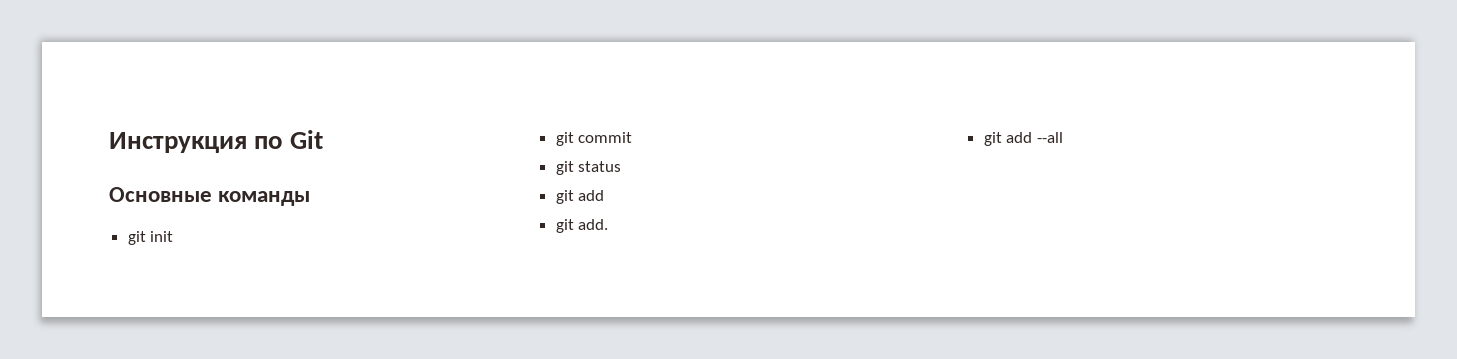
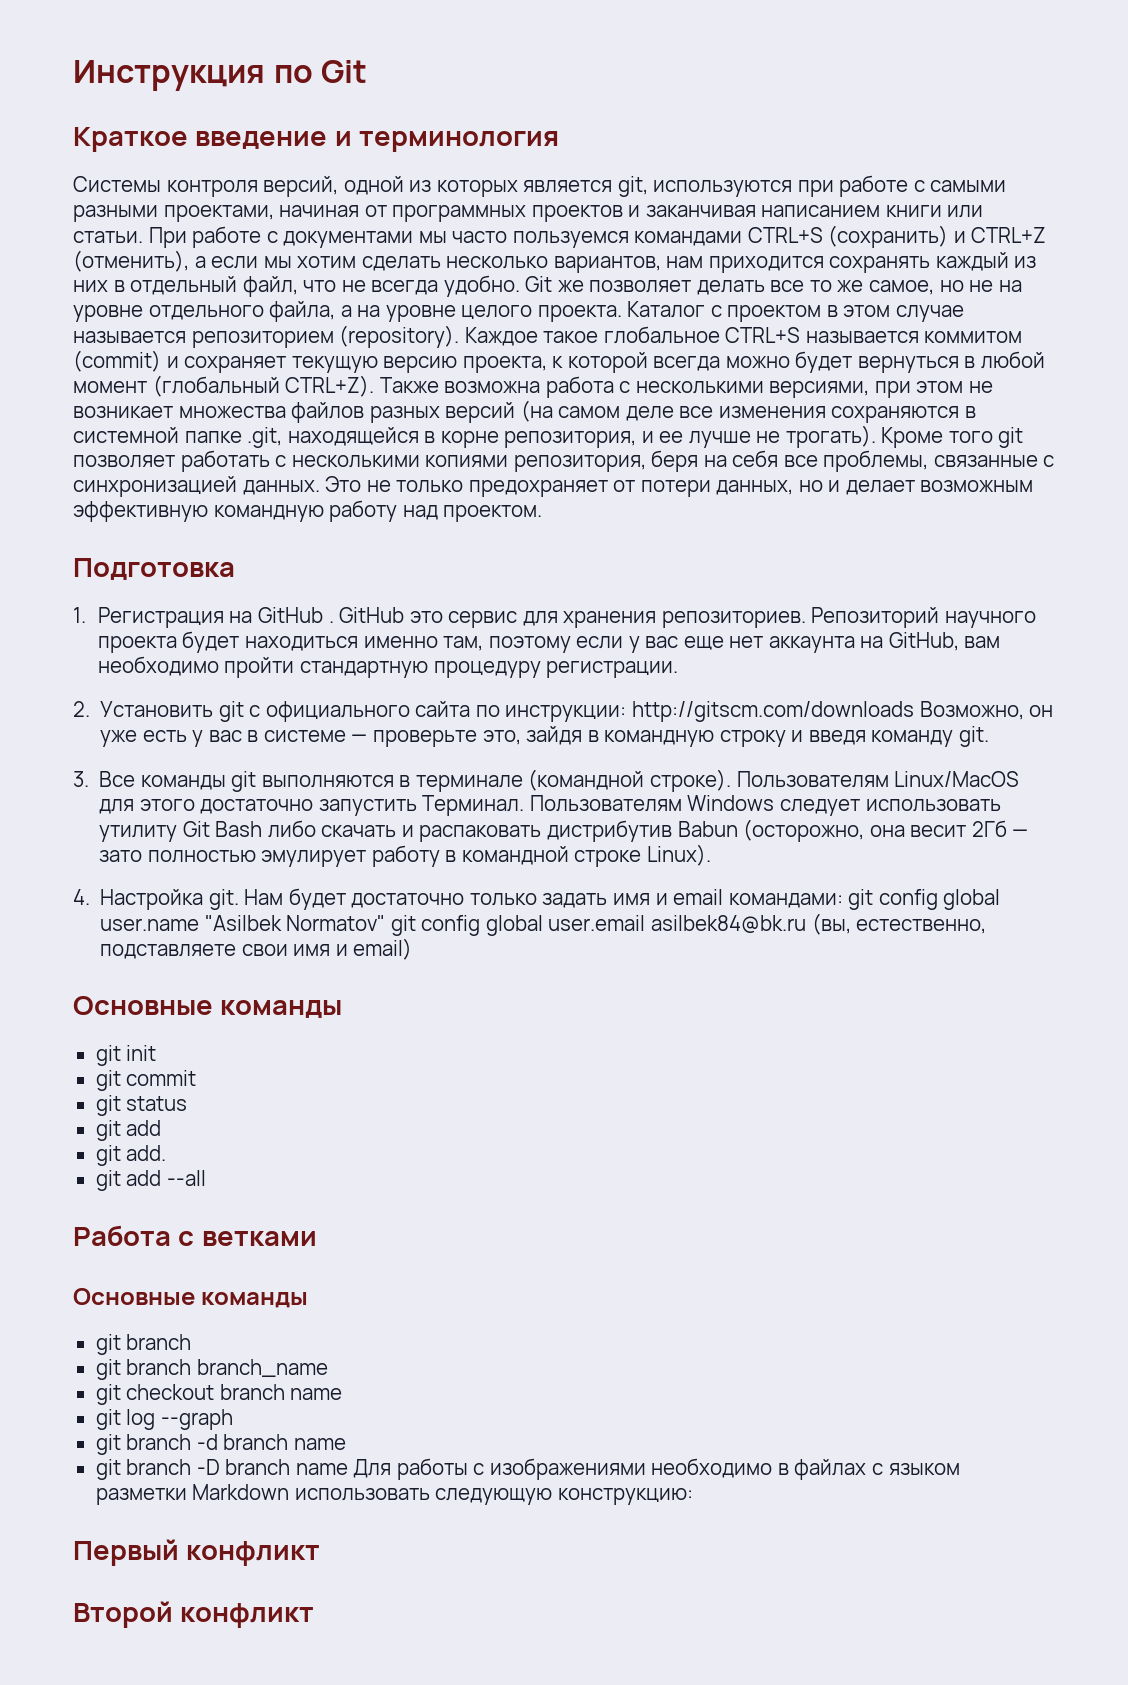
(324, 139) none -> [73,127,560,152] [73,175,1007,197] [73,205,984,222] [73,225,1047,248] [73,250,1037,273] [73,275,1022,297] [73,301,964,322] [73,325,1023,348] [73,350,1045,373] [73,375,993,398] [73,400,976,423] [73,425,1024,448] [73,450,1055,472] [73,476,1034,497] [73,500,543,522] [73,558,235,580] [73,607,1036,628] [97,631,1001,653] [97,656,679,678] [73,701,1054,722] [100,726,989,747] [73,769,1020,792] [99,795,1001,816] [99,819,1029,842] [99,844,711,867] [73,888,1001,910] [100,913,987,936] [100,938,413,960] // Краткое введение и терминология // Системы контроля версий, одной из которых является git, используются при работе с самыми разными проектами, начиная от программных проектов и заканчивая написанием книги или статьи. При работе с документами мы часто пользуемся командами CTRL+S (сохранить) и CTRL+Z (отменить), а если мы хотим сделать несколько вариантов, нам приходится сохранять каждый из них в отдельный файл, что не всегда удобно. Git же позволяет делать все то же самое, но не на уровне отдельного файла, а на уровне целого проекта. Каталог с проектом в этом случае называется репозиторием (repository). Каждое такое глобальное CTRL+S называется коммитом (commit) и сохраняет текущую версию проекта, к которой всегда можно будет вернуться в любой момент (глобальный CTRL+Z). Также возможна работа с несколькими версиями, при этом не возникает множества файлов разных версий (на самом деле все изменения сохраняются в системной папке .git, находящейся в корне репозитория, и ее лучше не трогать). Кроме того git позволяет работать с несколькими копиями репозитория, беря на себя все проблемы, связанные с синхронизацией данных. Это не только предохраняет от потери данных, но и делает возможным эффективную командную работу над проектом. // Подготовка // 1. Регистрация на GitHub . GitHub это сервис для хранения репозиториев. Репозиторий научного проекта будет находиться именно там, поэтому если у вас еще нет аккаунта на GitHub, вам необходимо пройти стандартную процедуру регистрации. // 2. Установить git с официального сайта по инструкции: http://gitscm.com/downloads Возможно, он уже есть у вас в системе — проверьте это, зайдя в командную строку и введя команду git. // 3. Все команды git выполняются в терминале (командной строке). Пользователям Linux/MacOS для этого достаточно запустить Терминал. Пользователям Windows следует использовать утилиту Git Bash либо скачать и распаковать дистрибутив Babun (осторожно, она весит 2Гб — зато полностью эмулирует работу в командной строке Linux). // 4. Настройка git. Нам будет достаточно только задать имя и email командами: git config global user.name "Asilbek Normatov" git config global user.email asilbek84@bk.ru (вы, естественно, подставляете свои имя и email)
(1063, 137) none -> [73,1225,317,1246] [73,1288,309,1308] [95,1334,192,1355] [95,1359,328,1380] [95,1384,343,1405] [95,1409,233,1430] [95,1434,346,1455] [95,1458,960,1480] [95,1484,693,1505] [73,1539,321,1566] [73,1601,315,1628] // Работа с ветками // Основные команды // git branch // git branch branch_name // git checkout branch name // git log --graph // git branch -d branch name // git branch -D branch name Для работы с изображениями необходимо в файлах с языком разметки Markdown использовать следующую конструкцию: // Первый конфликт // Второй конфликт

